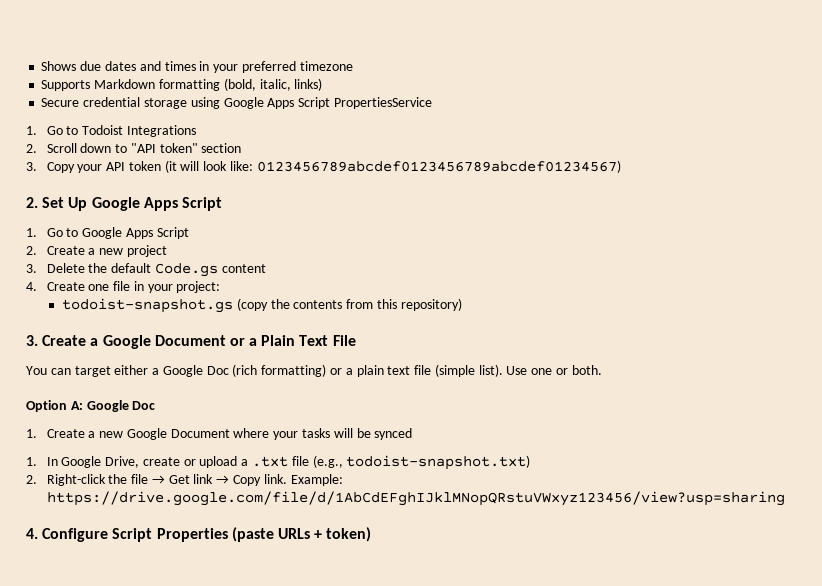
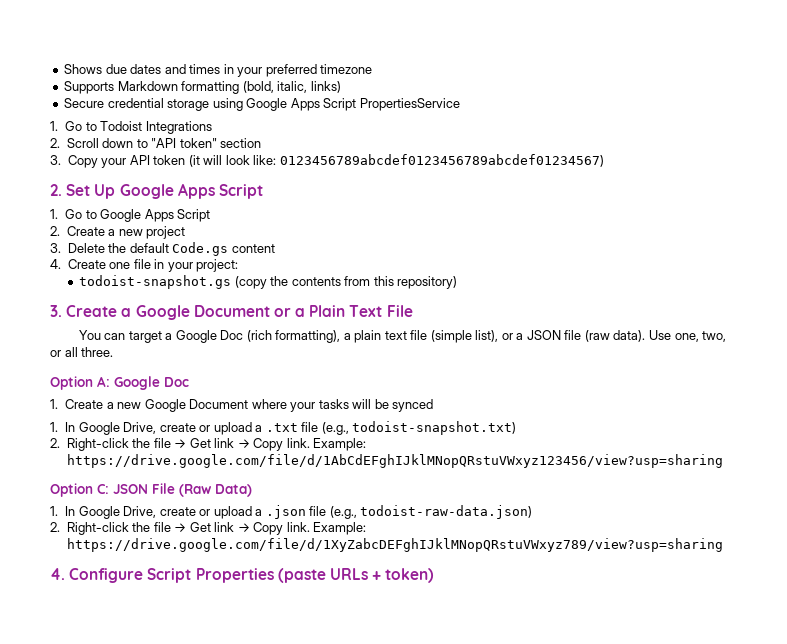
[114,365,149,375] either -> (162, 337) none
[261,364,343,377] formatting) or -> [275,330,341,343] formatting),
[478,364,602,377] list). Use one or both. -> [475,330,727,342] [50,347,114,357] list), or a JSON file (raw data). Use one, two, or all three.
(785, 498) none -> [50,483,252,497] [50,505,533,519] [50,522,367,535] [66,538,723,552] // Option C: JSON File (Raw Data) // 1. In Google Drive, create or upload a .json file (e.g., todoist-raw-data.json) // 2. Right-click the file → Get link → Copy link. Example: https://drive.google.com/file/d/1XyZabcDEFghIJklMNopQRstuVWxyz789/view?usp=sharing

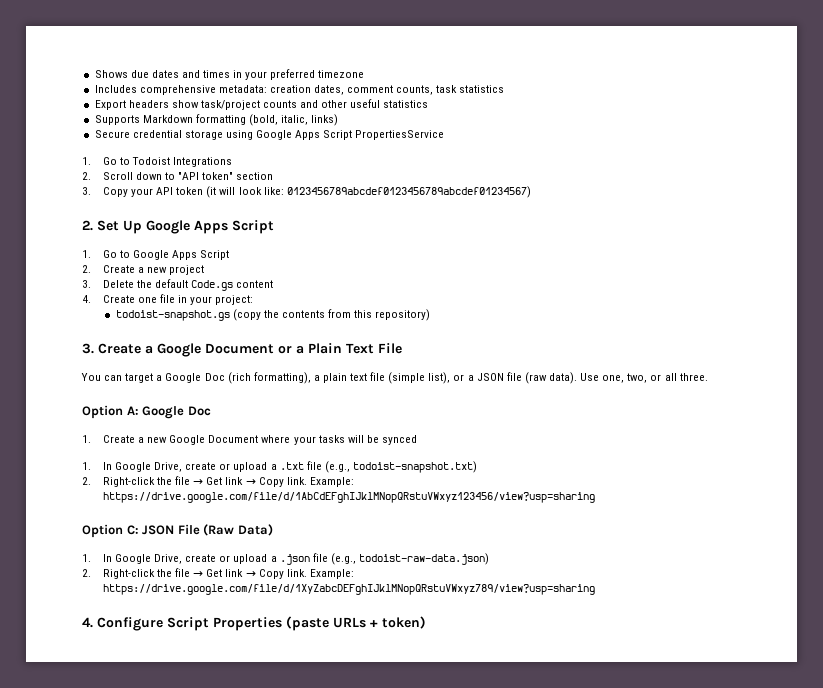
(373, 69) none -> [94,85,505,95] [94,99,429,110] // Includes comprehensive metadata: creation dates, comment counts, task statistics // Export headers show task/project counts and other useful statistics

